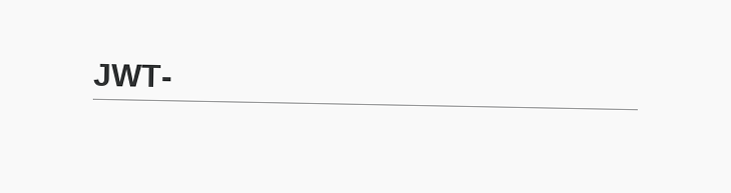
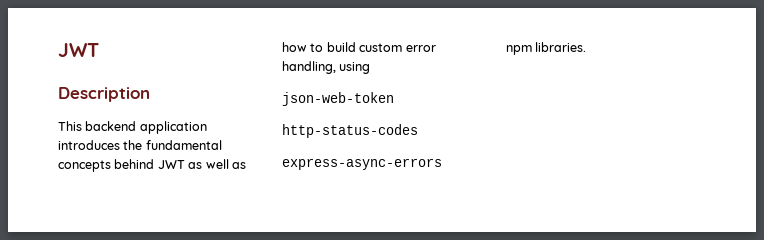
[93,63,173,88] JWT- -> [58,43,99,57] [58,87,150,102] [58,121,207,134] [58,140,222,150] [58,159,246,172] [282,42,436,52] [282,61,371,74] [282,92,394,106] [282,124,418,138] [282,158,442,170] [506,42,587,55] JWT // Description // This backend application introduces the fundamental concepts behind JWT as well as how to build custom error handling, using // json-web-token // http-status-codes // express-async-errors // npm libraries.

